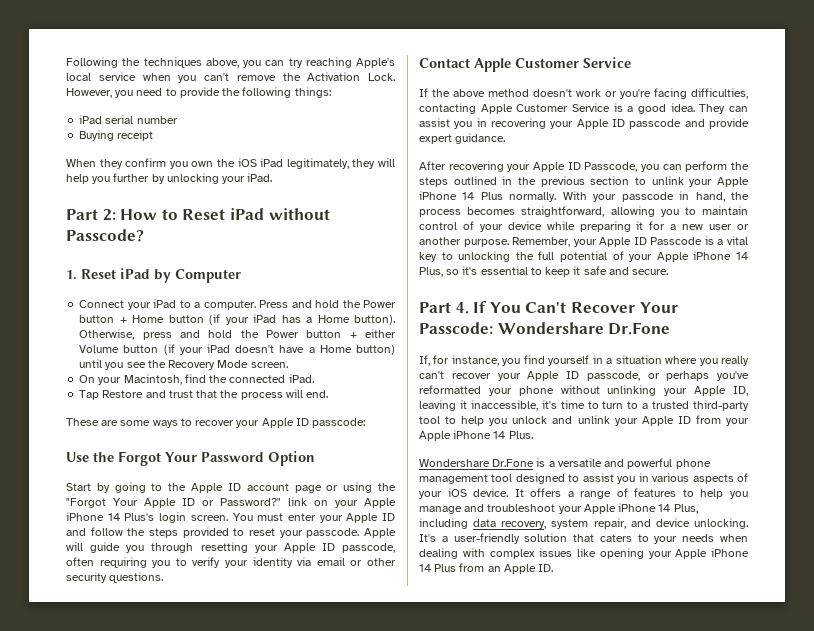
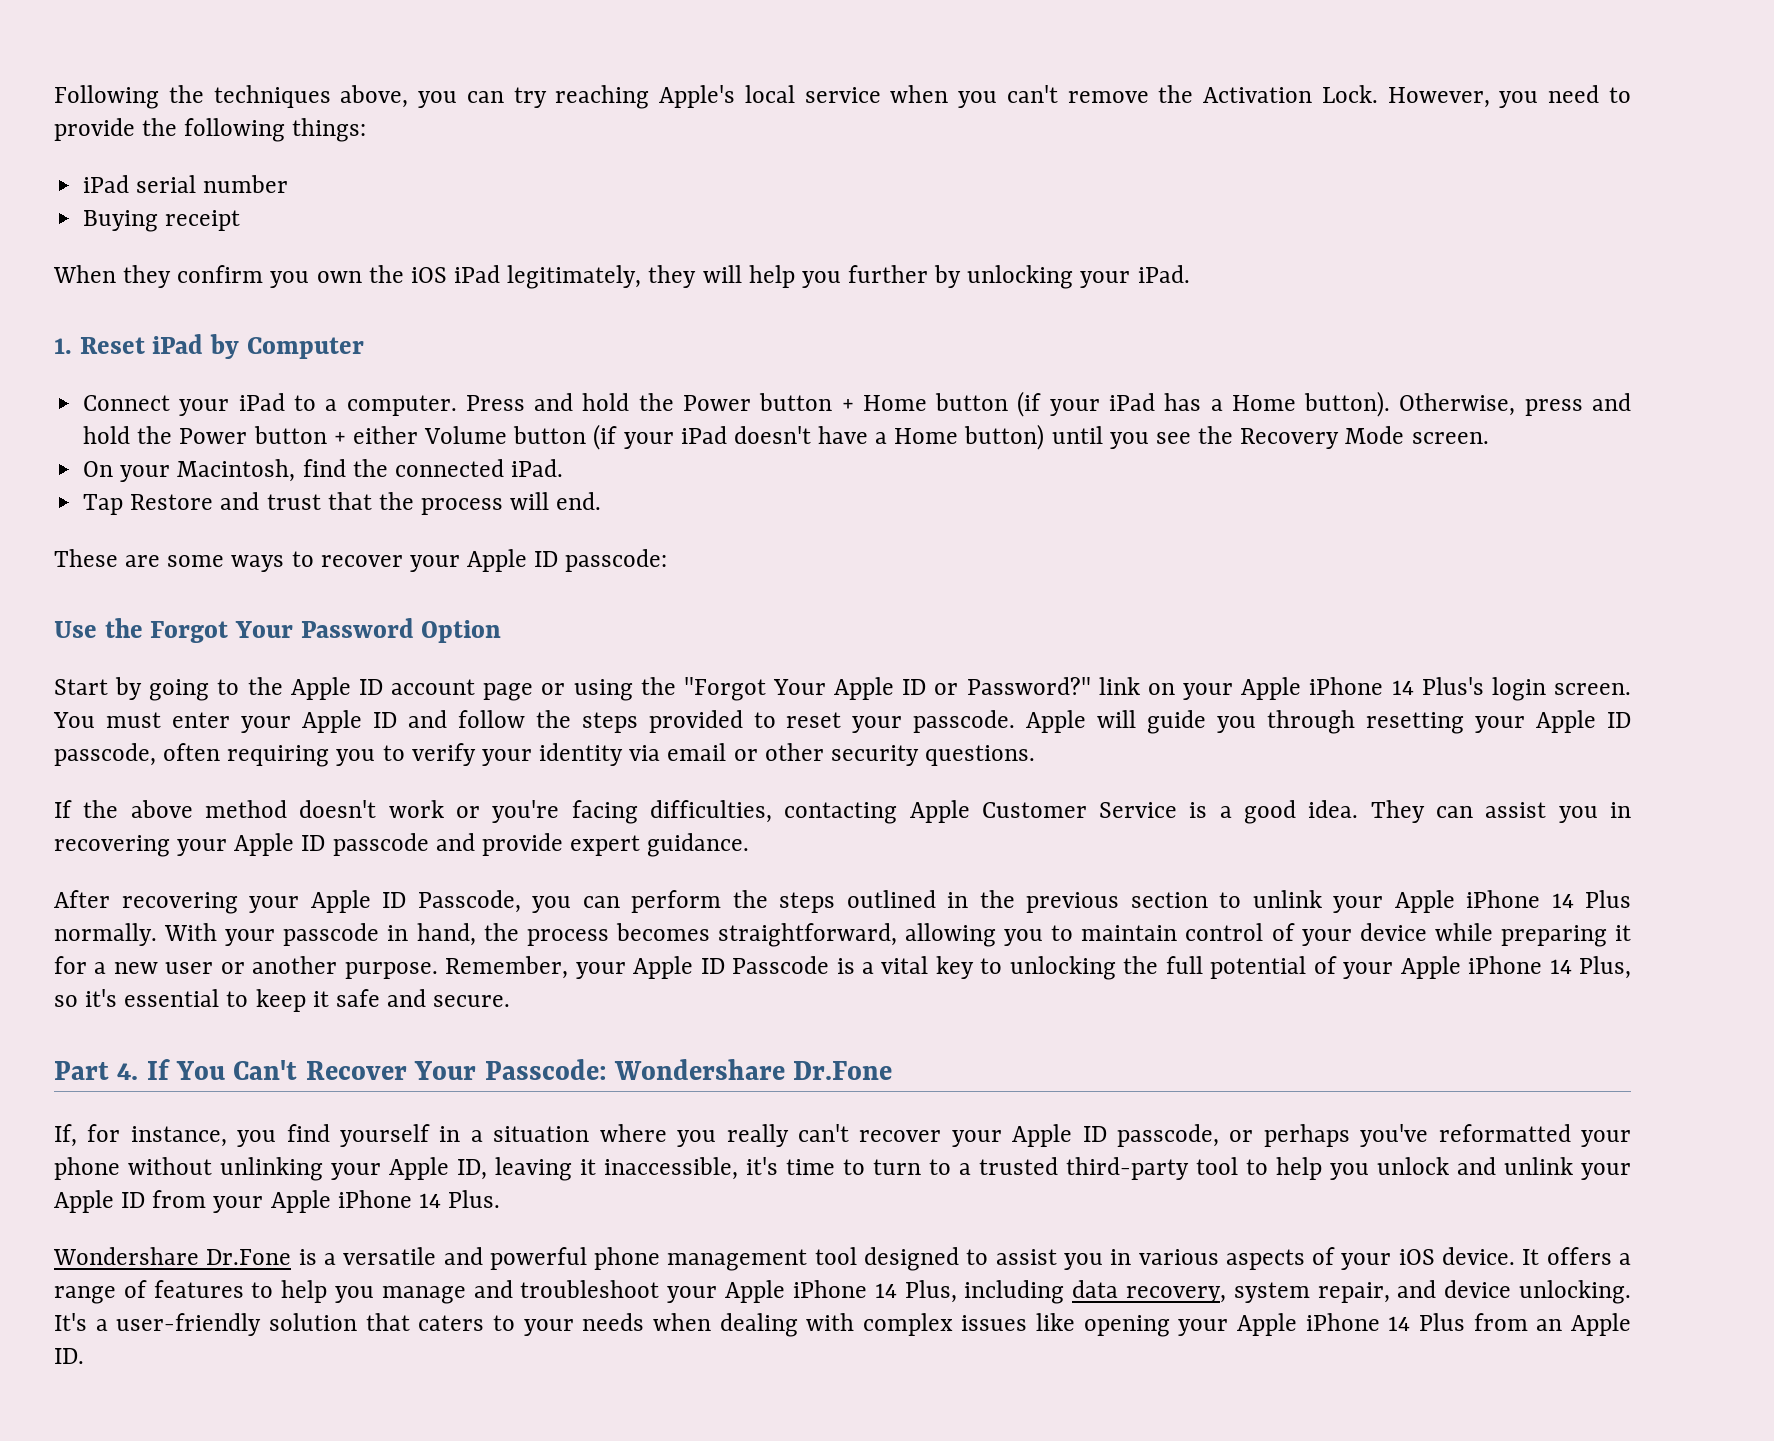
[66,208,330,221] [66,229,144,242] // Part 2: How to Reset iPad without Passcode? -> (1190, 274) none
[419,57,631,72] // Contact Apple Customer Service -> (1036, 755) none

